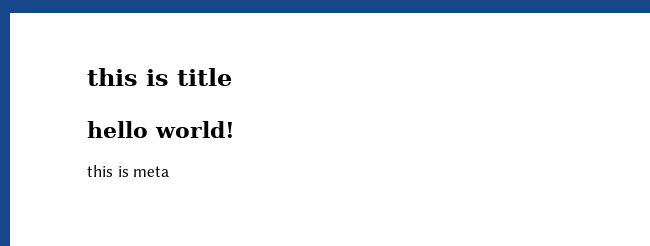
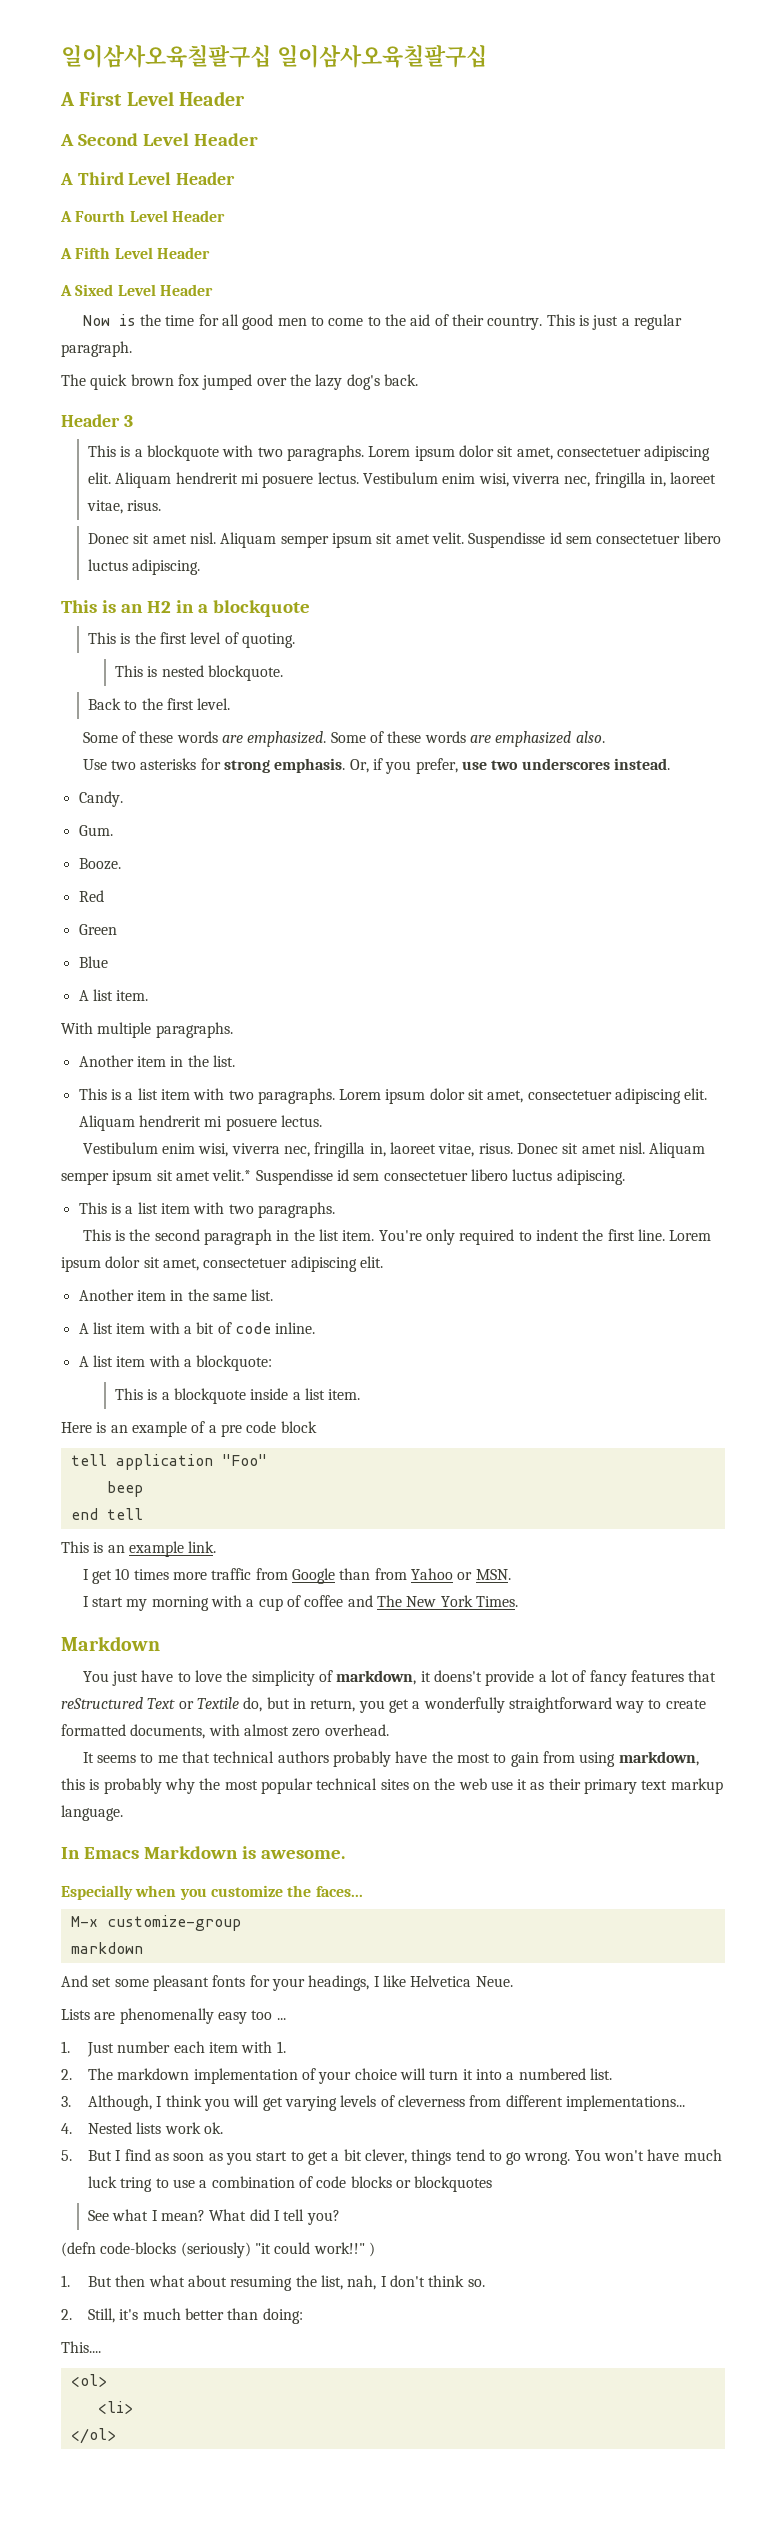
[87,68,232,86] [87,121,235,138] [87,165,170,177] this is title // hello world! // this is meta -> [61,44,487,68] [60,91,246,106] [60,133,258,146] [60,172,236,185] [60,210,225,222] [60,247,210,259] [60,284,213,296] [82,314,682,330] [61,341,132,357] [61,374,418,390] [61,414,133,427] [88,445,711,461] [88,472,717,488] [87,500,162,514] [88,532,721,548] [88,559,201,575] [61,600,310,617] [88,632,295,648] [115,665,284,681] [88,698,231,710] [82,731,605,747] [82,758,670,774] [78,791,123,807] [78,825,113,836] [78,858,121,870] [78,890,104,902] [78,924,117,935] [78,956,108,968] [78,989,149,1001] [61,1022,233,1038] [78,1055,235,1067] [78,1088,708,1104] [78,1115,322,1131] [82,1142,706,1158] [61,1169,625,1185] [78,1202,335,1218] [82,1229,712,1245] [61,1256,383,1272] [78,1289,274,1301] [78,1322,316,1334] [78,1355,273,1371] [115,1388,361,1404] [61,1421,317,1437] [70,1454,267,1470] [106,1481,143,1497] [70,1508,143,1520] [61,1541,217,1557] [82,1568,511,1584] [82,1595,518,1611] [61,1636,160,1651] [82,1670,717,1686] [61,1697,706,1713] [61,1724,389,1739] [82,1751,699,1767] [61,1778,723,1794] [61,1805,123,1821] [61,1846,345,1859] [61,1885,363,1900] [70,1915,241,1931] [70,1942,143,1954] [61,1975,513,1991] [61,2008,286,2024] [61,2041,286,2057] [61,2068,612,2084] [61,2095,685,2111] [61,2122,223,2134] [61,2149,722,2165] [88,2176,493,2192] [88,2209,340,2225] [61,2242,375,2258] [61,2275,485,2291] [61,2308,303,2324] [61,2341,101,2353] [70,2374,107,2387] [97,2401,133,2414] [70,2428,116,2444] 일이삼사오육칠팔구십 일이삼사오육칠팔구십 // A First Level Header // A Second Level Header // A Third Level Header // A Fourth Level Header // A Fifth Level Header // A Sixed Level Header // Now is the time for all good men to come to the aid of their country. This is just a regular paragraph. // The quick brown fox jumped over the lazy dog's back. // Header 3 // This is a blockquote with two paragraphs. Lorem ipsum dolor sit amet, consectetuer adipiscing elit. Aliquam hendrerit mi posuere lectus. Vestibulum enim wisi, viverra nec, fringilla in, laoreet vitae, risus. // Donec sit amet nisl. Aliquam semper ipsum sit amet velit. Suspendisse id sem consectetuer libero luctus adipiscing. // This is an H2 in a blockquote // This is the first level of quoting. // This is nested blockquote. // Back to the first level. // Some of these words are emphasized. Some of these words are emphasized also. // Use two asterisks for strong emphasis. Or, if you prefer, use two underscores instead. // Candy. // Gum. // Booze. // Red // Green // Blue // A list item. // With multiple paragraphs. // Another item in the list. // This is a list item with two paragraphs. Lorem ipsum dolor sit amet, consectetuer adipiscing elit. Aliquam hendrerit mi posuere lectus. // Vestibulum enim wisi, viverra nec, fringilla in, laoreet vitae, risus. Donec sit amet nisl. Aliquam semper ipsum sit amet velit.* Suspendisse id sem consectetuer libero luctus adipiscing. // This is a list item with two paragraphs. // This is the second paragraph in the list item. You're only required to indent the first line. Lorem ipsum dolor sit amet, consectetuer adipiscing elit. // Another item in the same list. // A list item with a bit of code inline. // A list item with a blockquote: // This is a blockquote inside a list item. // Here is an example of a pre code block // tell application "Foo" // beep // end tell // This is an example link. // I get 10 times more traffic from Google than from Yahoo or MSN. // I start my morning with a cup of coffee and The New York Times. // Markdown // You just have to love the simplicity of markdown, it doens't provide a lot of fancy features that reStructured Text or Textile do, but in return, you get a wonderfully straightforward way to create formatted documents, with almost zero overhead. // It seems to me that technical authors probably have the most to gain from using markdown, this is probably why the most popular technical sites on the web use it as their primary text markup language. // In Emacs Markdown is awesome. // Especially when you customize the faces... // M-x customize-group // markdown // And set some pleasant fonts for your headings, I like Helvetica Neue. // Lists are phenomenally easy too ... // 1. Just number each item with 1. // 2. The markdown implementation of your choice will turn it into a numbered list. // 3. Although, I think you will get varying levels of cleverness from different implementations... // 4. Nested lists work ok. // 5. But I find as soon as you start to get a bit clever, things tend to go wrong. You won't have much luck tring to use a combination of code blocks or blockquotes // See what I mean? What did I tell you? // (defn code-blocks (seriously) "it could work!!" ) // 1. But then what about resuming the list, nah, I don't think so. // 2. Still, it's much better than doing: // This.... // <ol> // <li> // </ol>

